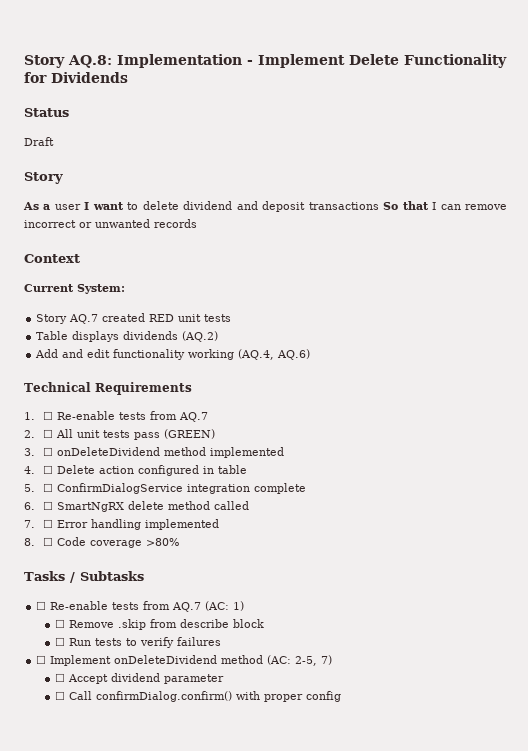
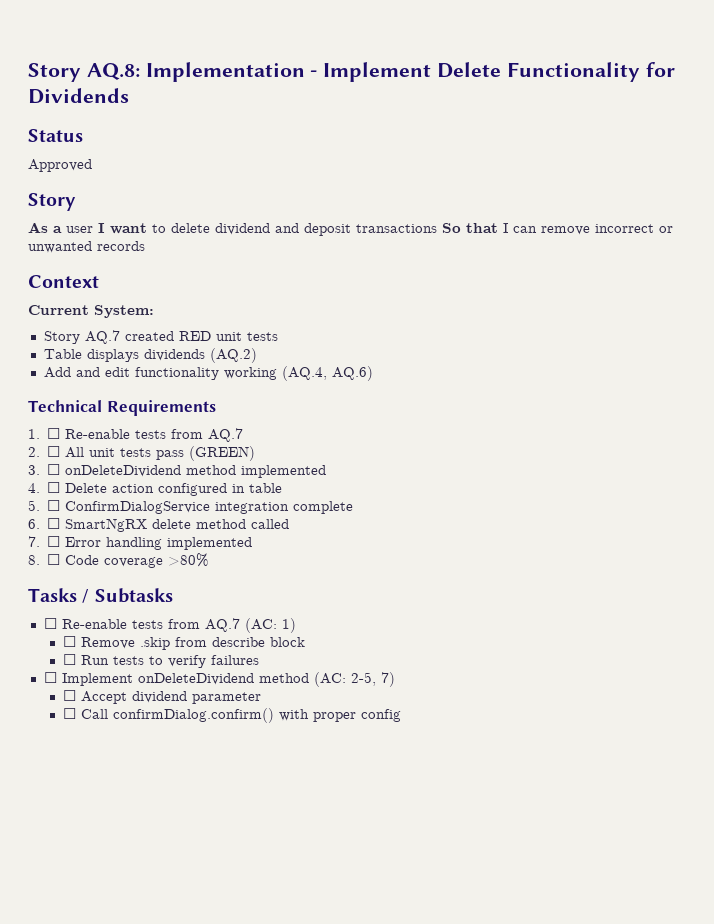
[24,137,54,146] Draft -> [28,159,92,172] Approved

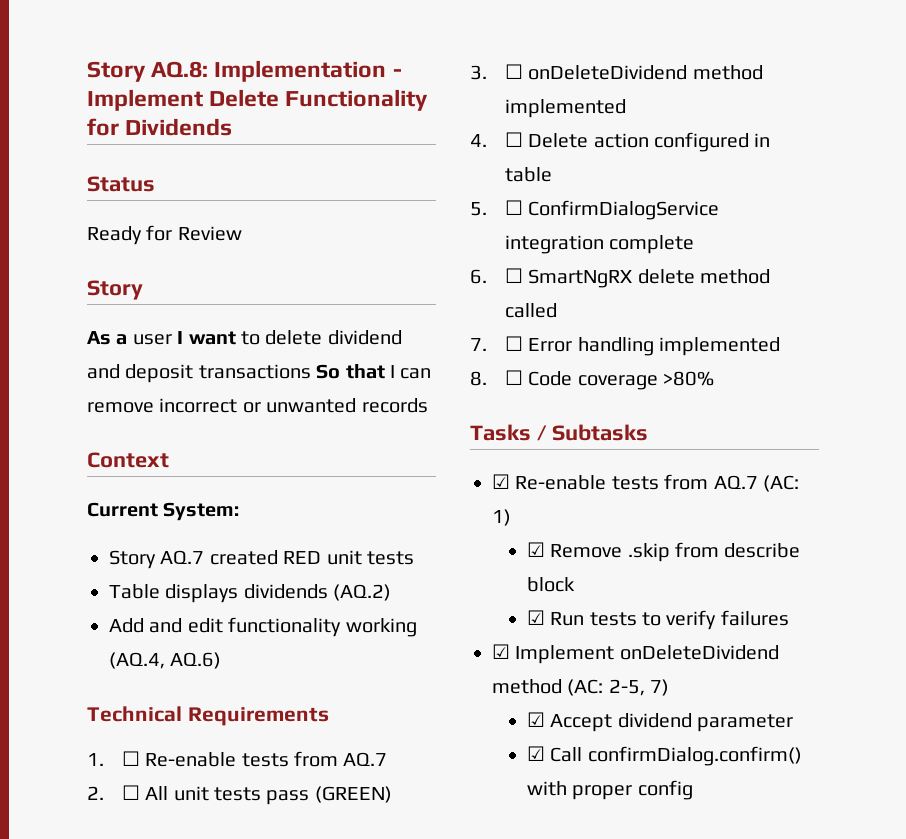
[28,159,92,172] Approved -> [87,225,242,245] Ready for Review
[43,618,57,629] ☐ -> [492,474,510,489] ☑
[63,636,77,647] ☐ -> [526,542,545,557] ☑
[63,654,77,665] ☐ -> [526,610,545,625] ☑
[43,672,57,683] ☐ -> [492,644,510,659] ☑
[63,690,77,701] ☐ -> [526,712,545,727] ☑
[63,708,77,719] ☐ -> [526,746,545,761] ☑

